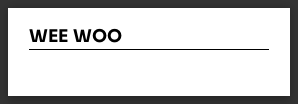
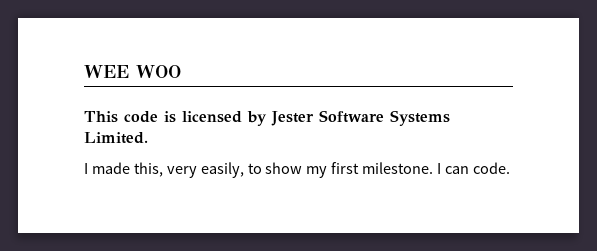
(122, 35) none -> [84,110,450,126] [84,132,148,144] [84,162,510,178] // This code is licensed by Jester Software Systems Limited. // I made this, very easily, to show my first milestone. I can code.

